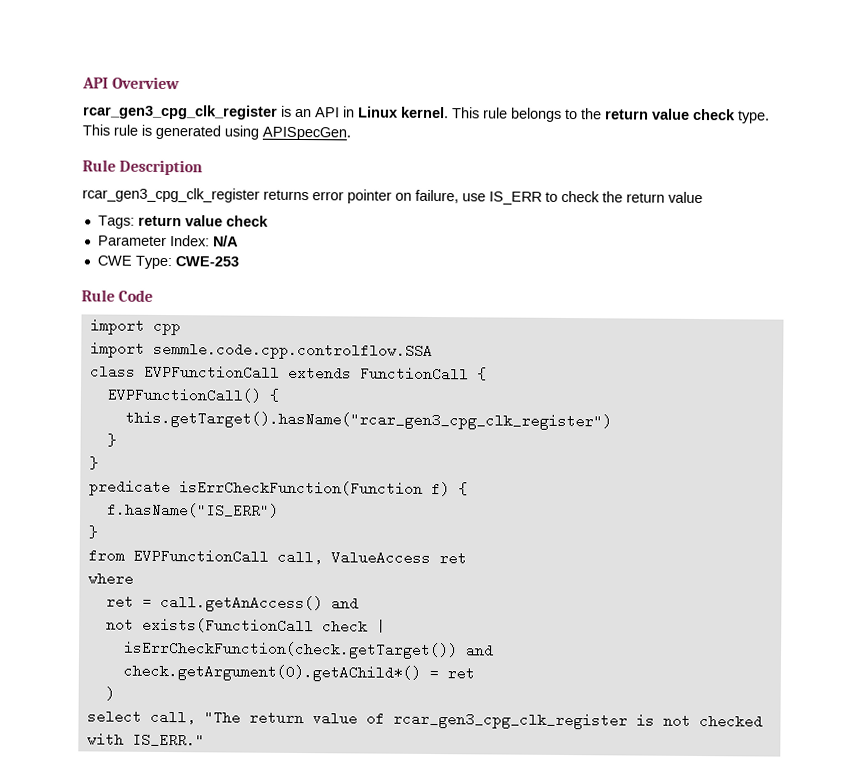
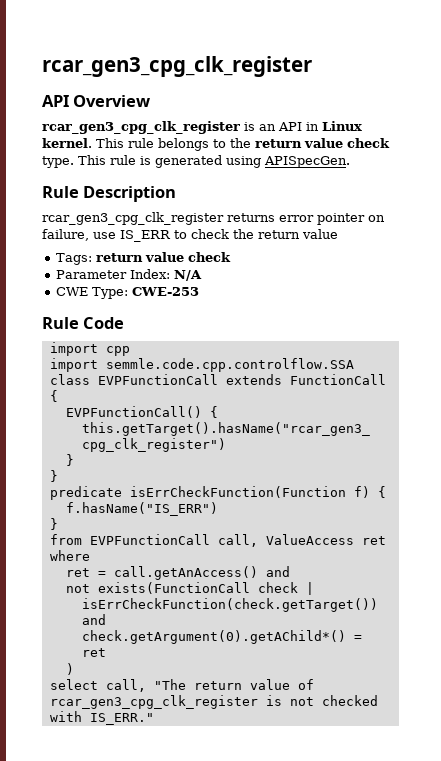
(82, 83) none -> [42,56,312,77] rcar_gen3_cpg_clk_register //

